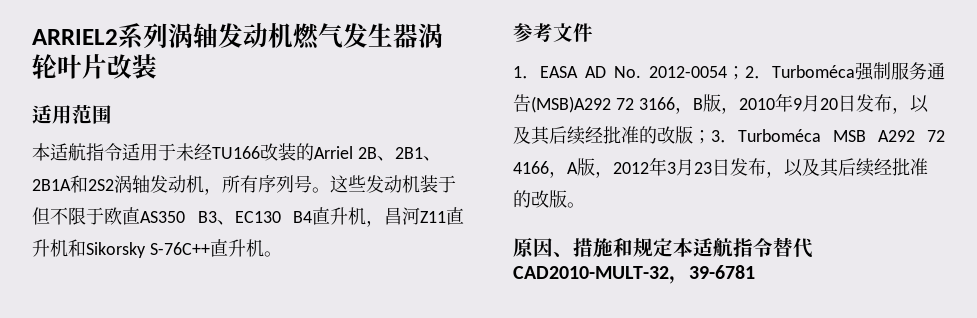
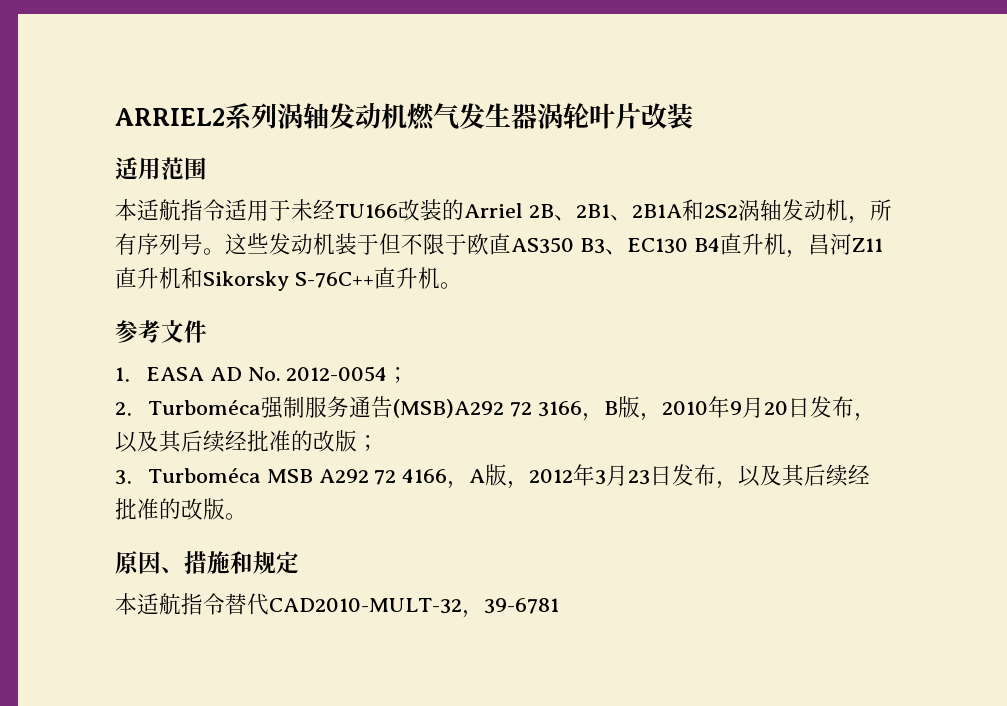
(745, 73) none -> (410, 375) //
(711, 137) none -> (379, 443) //
(673, 247) none -> (299, 562) //

